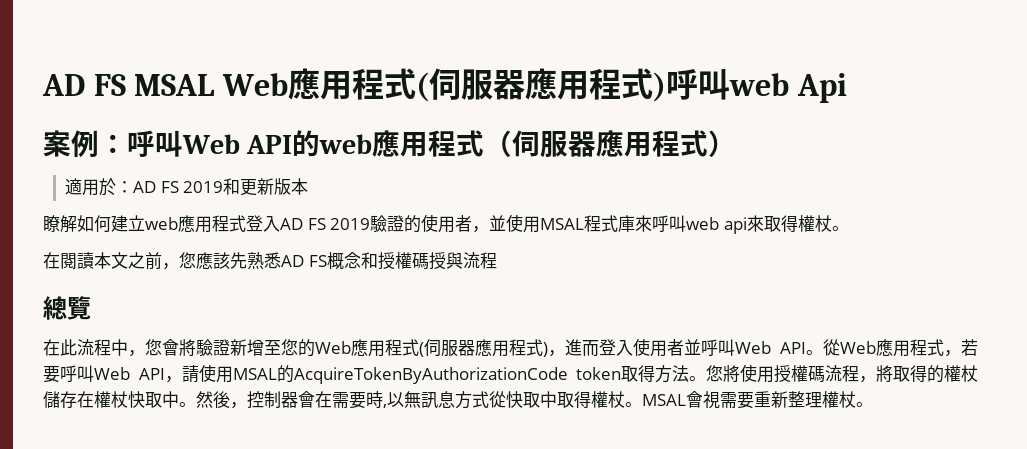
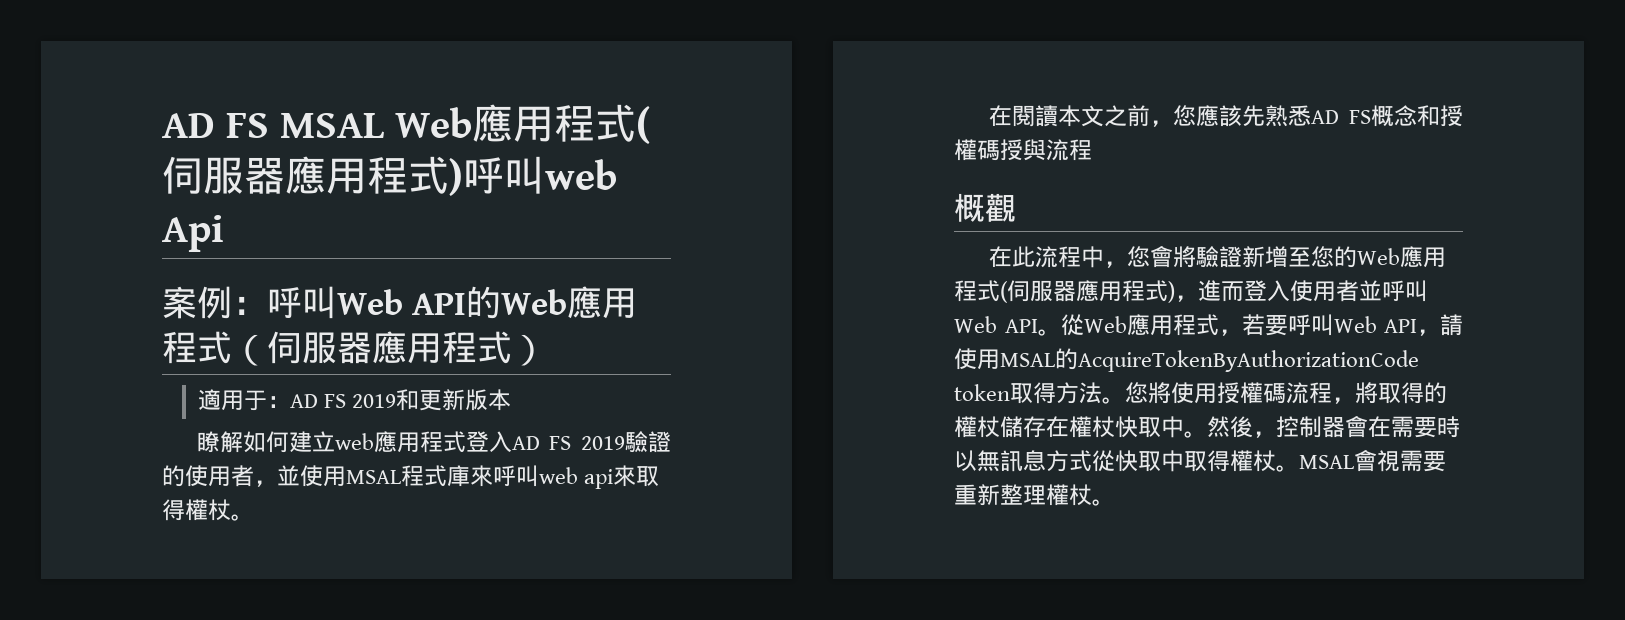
[319,134,373,154] web -> [501,289,568,315] Web
[98,178,116,196] 於 -> [244,390,268,411] 于
[43,296,91,320] 總覽 -> [954,193,1016,222] 概觀
[383,404,387,408] , -> (1460, 427) none

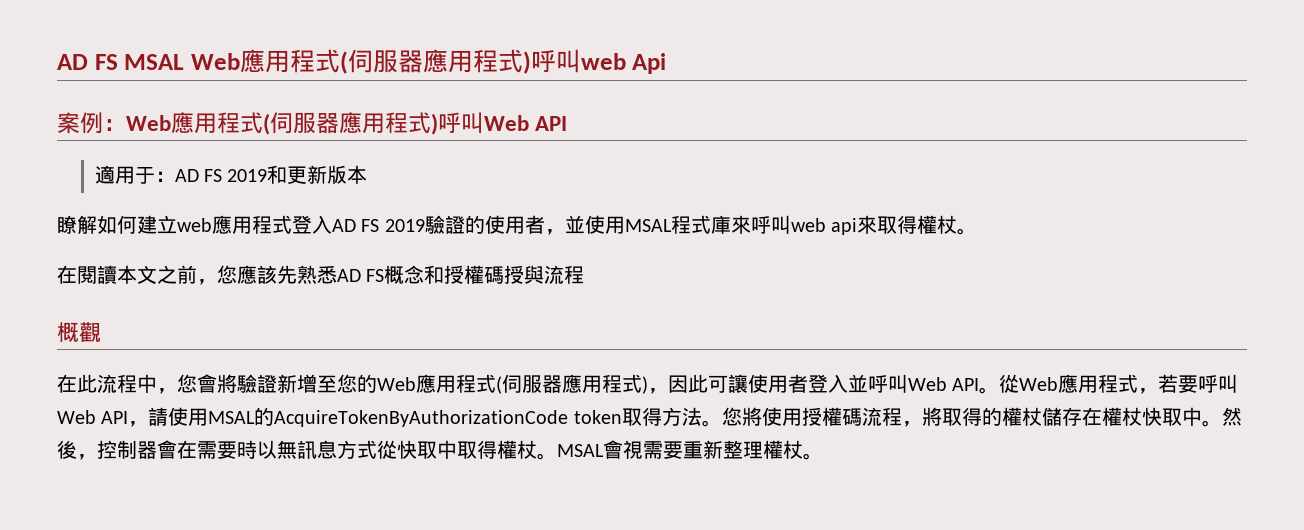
[267,286,638,319] [162,331,547,366] 呼叫Web API的Web應用程式（伺服器應用程式） -> [126,112,568,135] Web應用程式(伺服器應用程式)呼叫Web API
[1198,280,1359,302] 進而登入使用者 -> [668,374,848,393] 因此可讓使用者登入

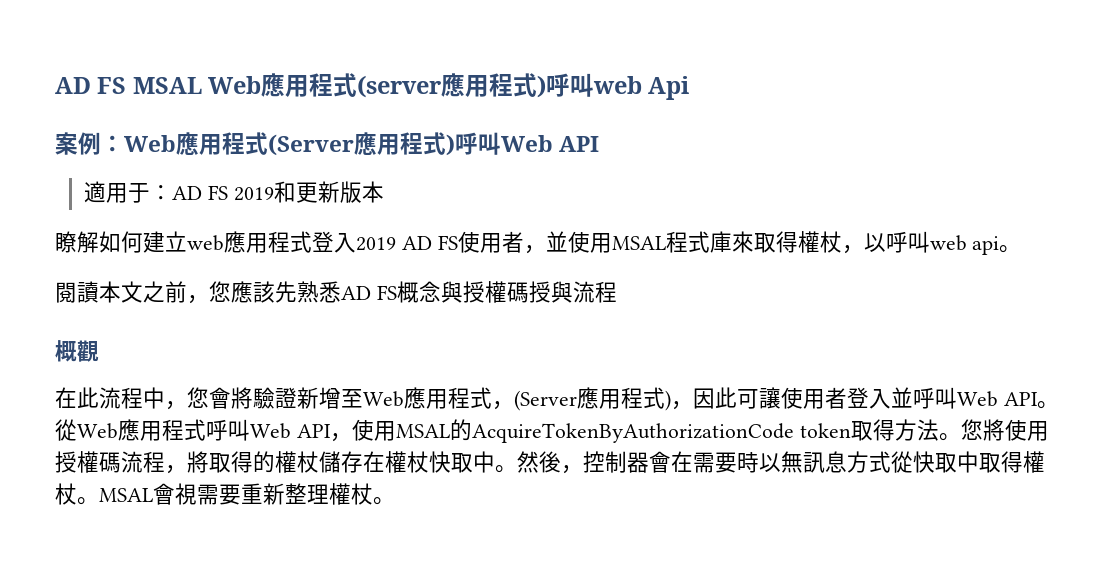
[339,49,423,74] (伺服器 -> [357,75,442,98] (server
[263,112,339,135] (伺服器 -> [268,134,354,156] (Server
[332,215,485,234] AD FS 2019驗證的 -> [356,235,458,251] 2019 AD FS
(751, 224) none -> [753,231,886,254] 取得權杖，以
[857,215,958,234] 來取得權杖 -> (1000, 245) none
[57,265,77,284] 在 -> (1022, 249) none
[424,265,445,284] 和 -> [440,281,463,303] 與
[337,374,562,394] 您的Web應用程式(伺服器 -> [363,387,577,411] Web應用程式，(Server
[1138,374,1199,394] ，若要 -> (206, 430) none
[148,407,169,426] 請 -> (352, 437) none

